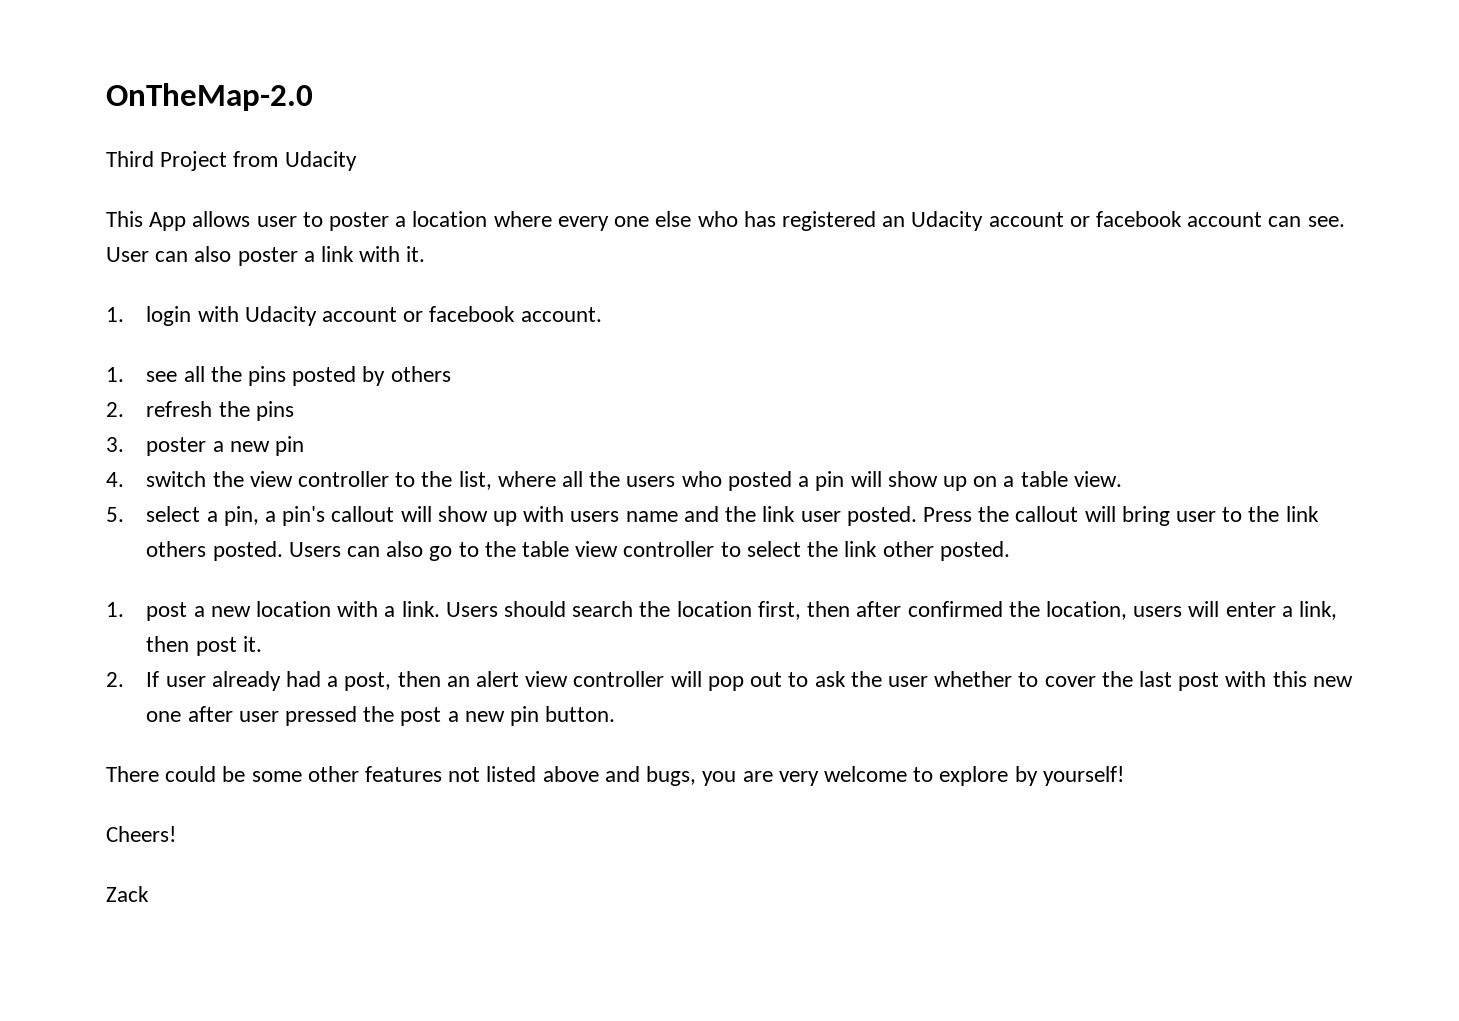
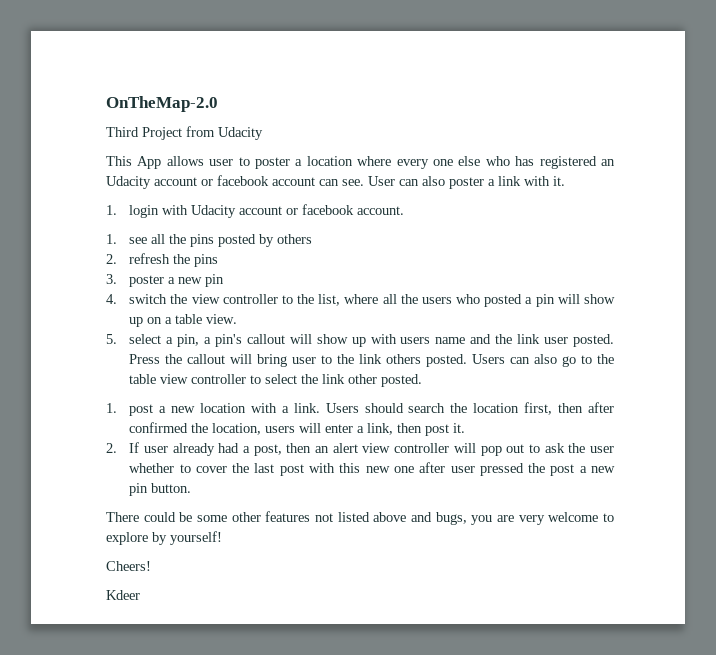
[106,886,149,902] Zack -> [106,590,140,600] Kdeer

